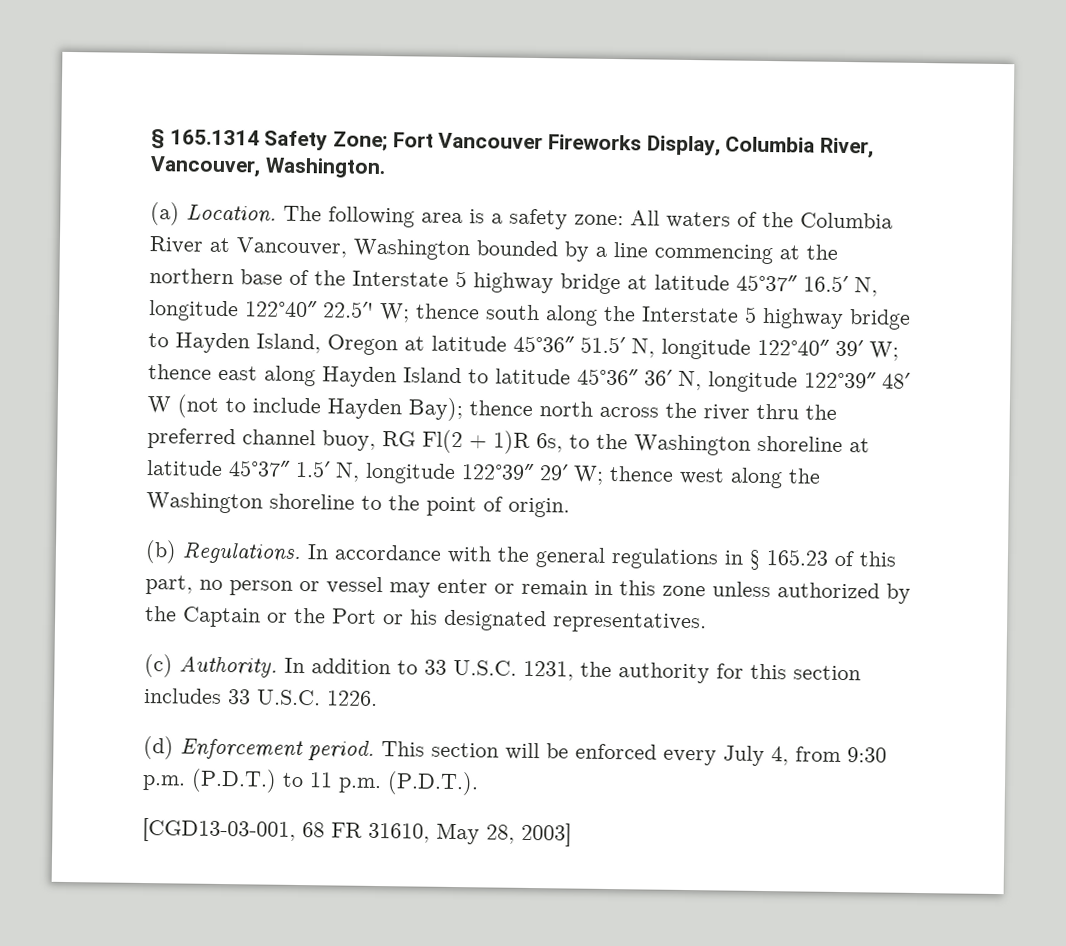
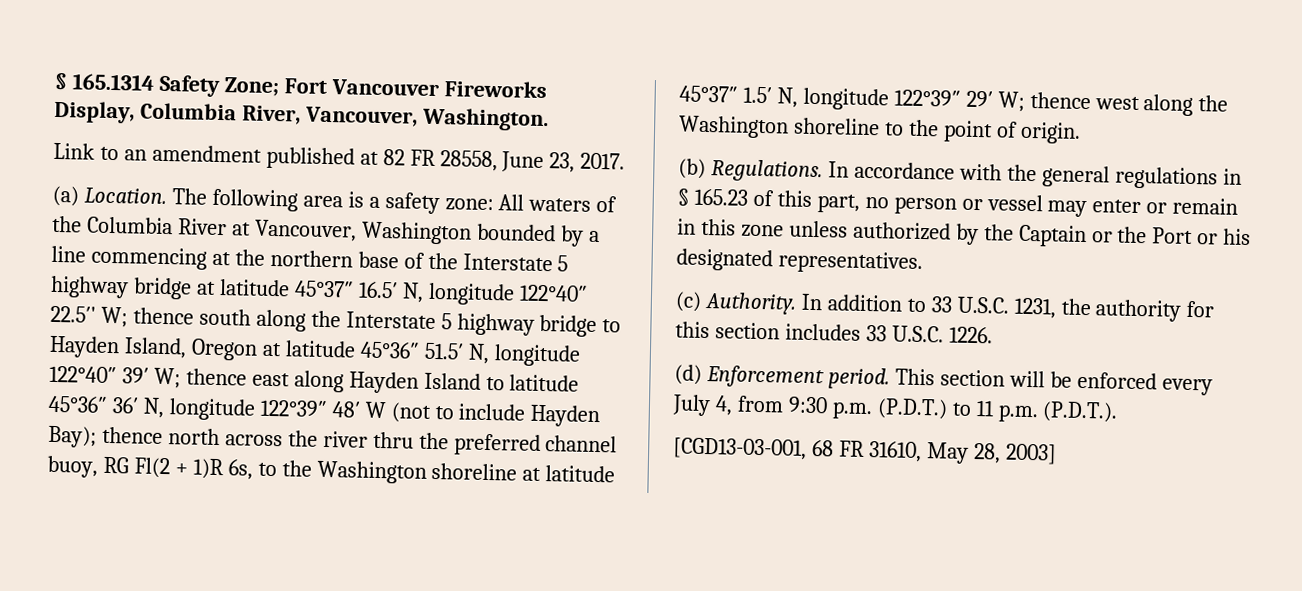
(386, 168) none -> [53,142,626,173] // Link to an amendment published at 82 FR 28558, June 23, 2017.

